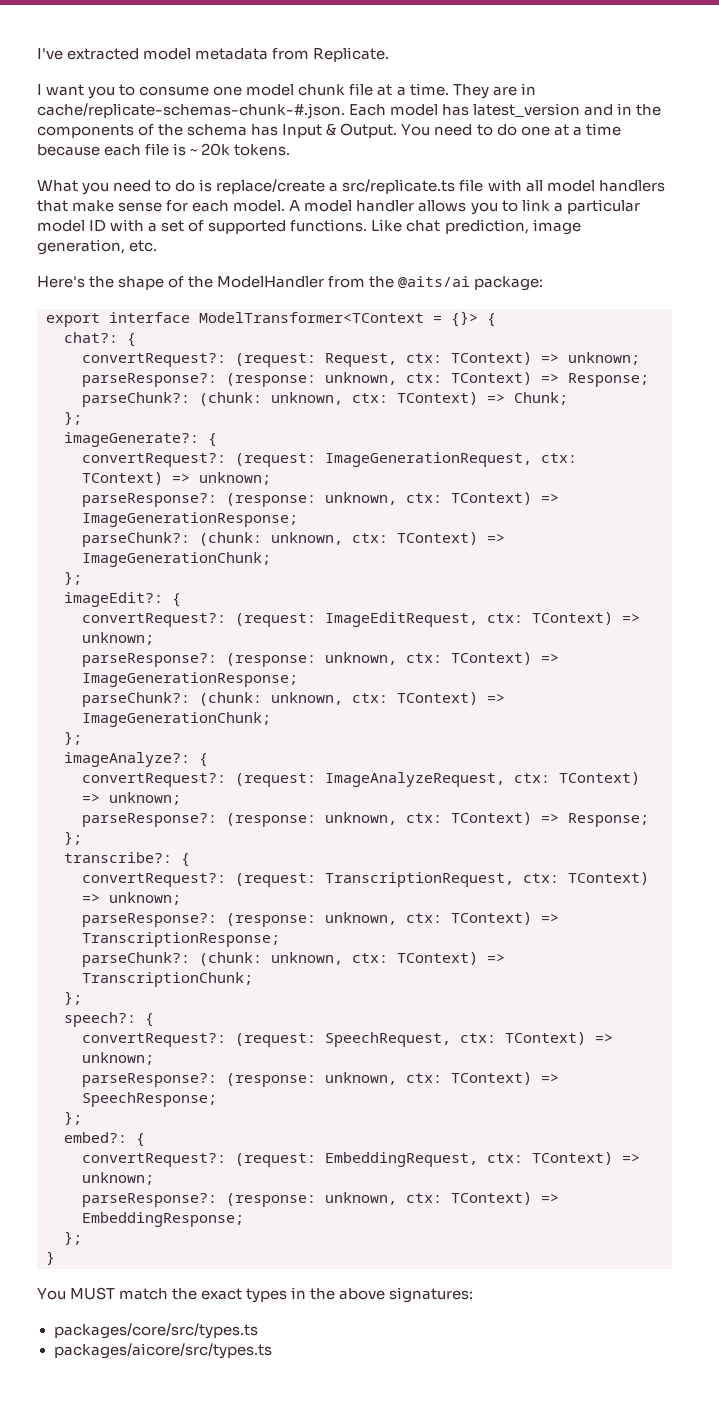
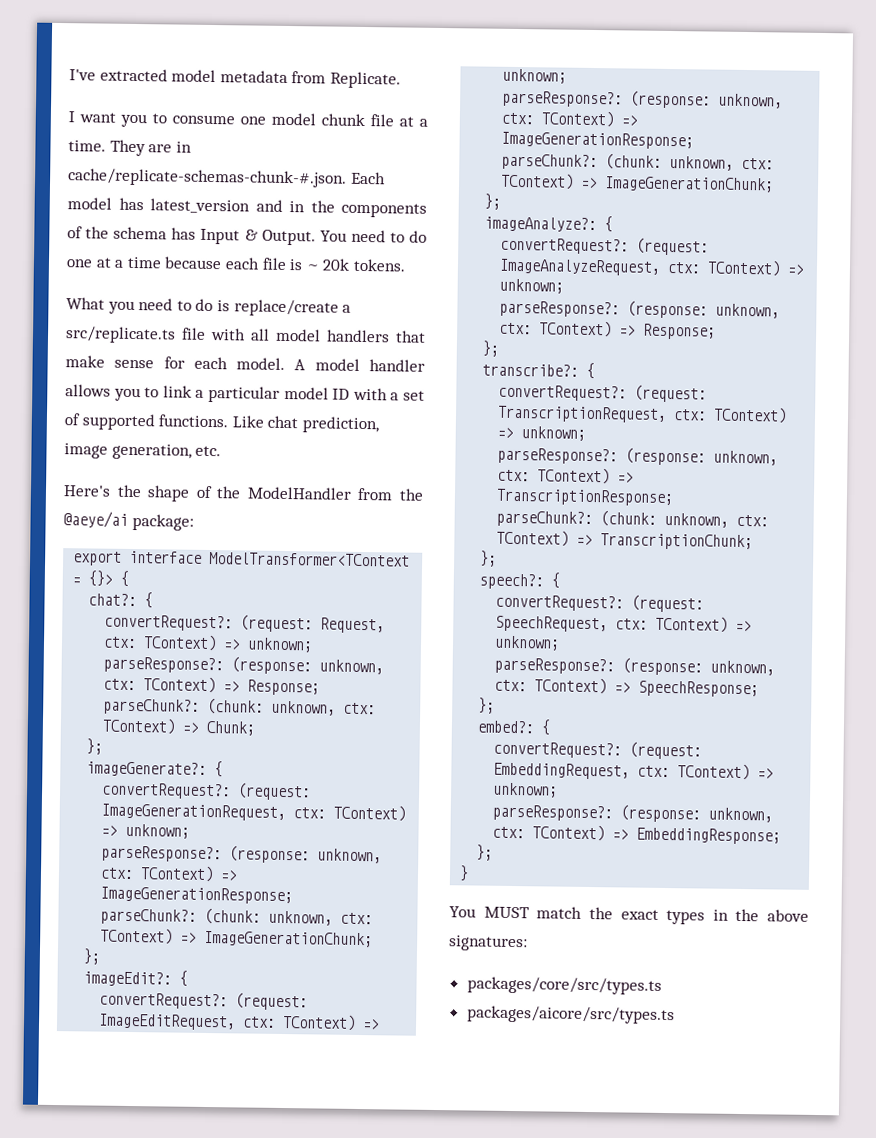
[398,276,471,289] @aits/ai -> [63,511,128,528] @aeye/ai

